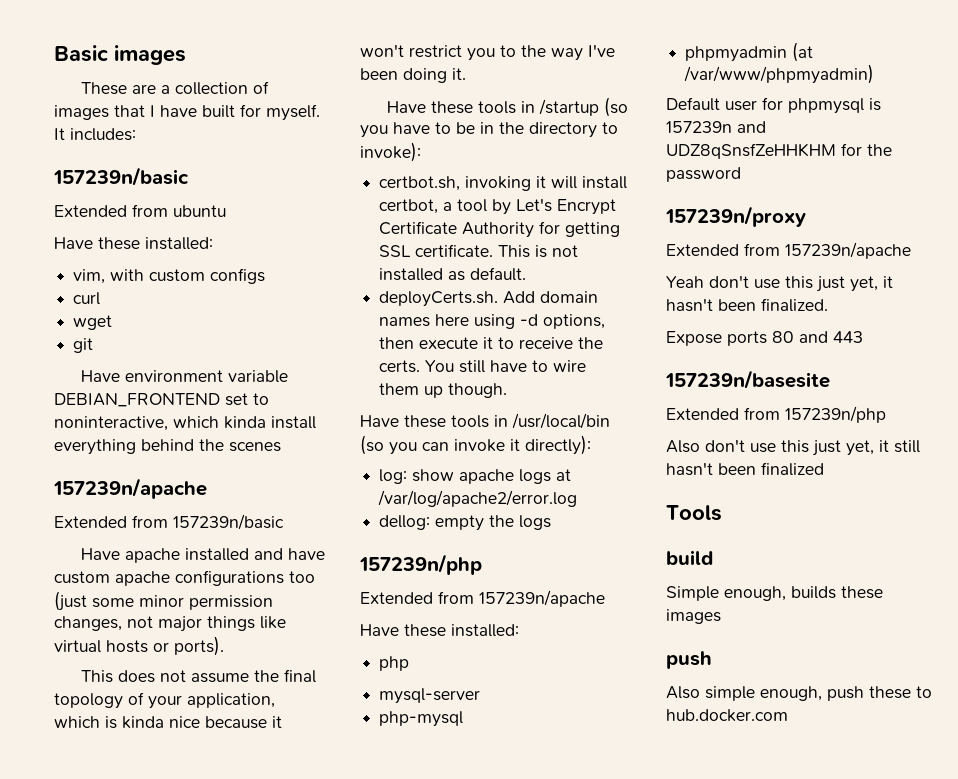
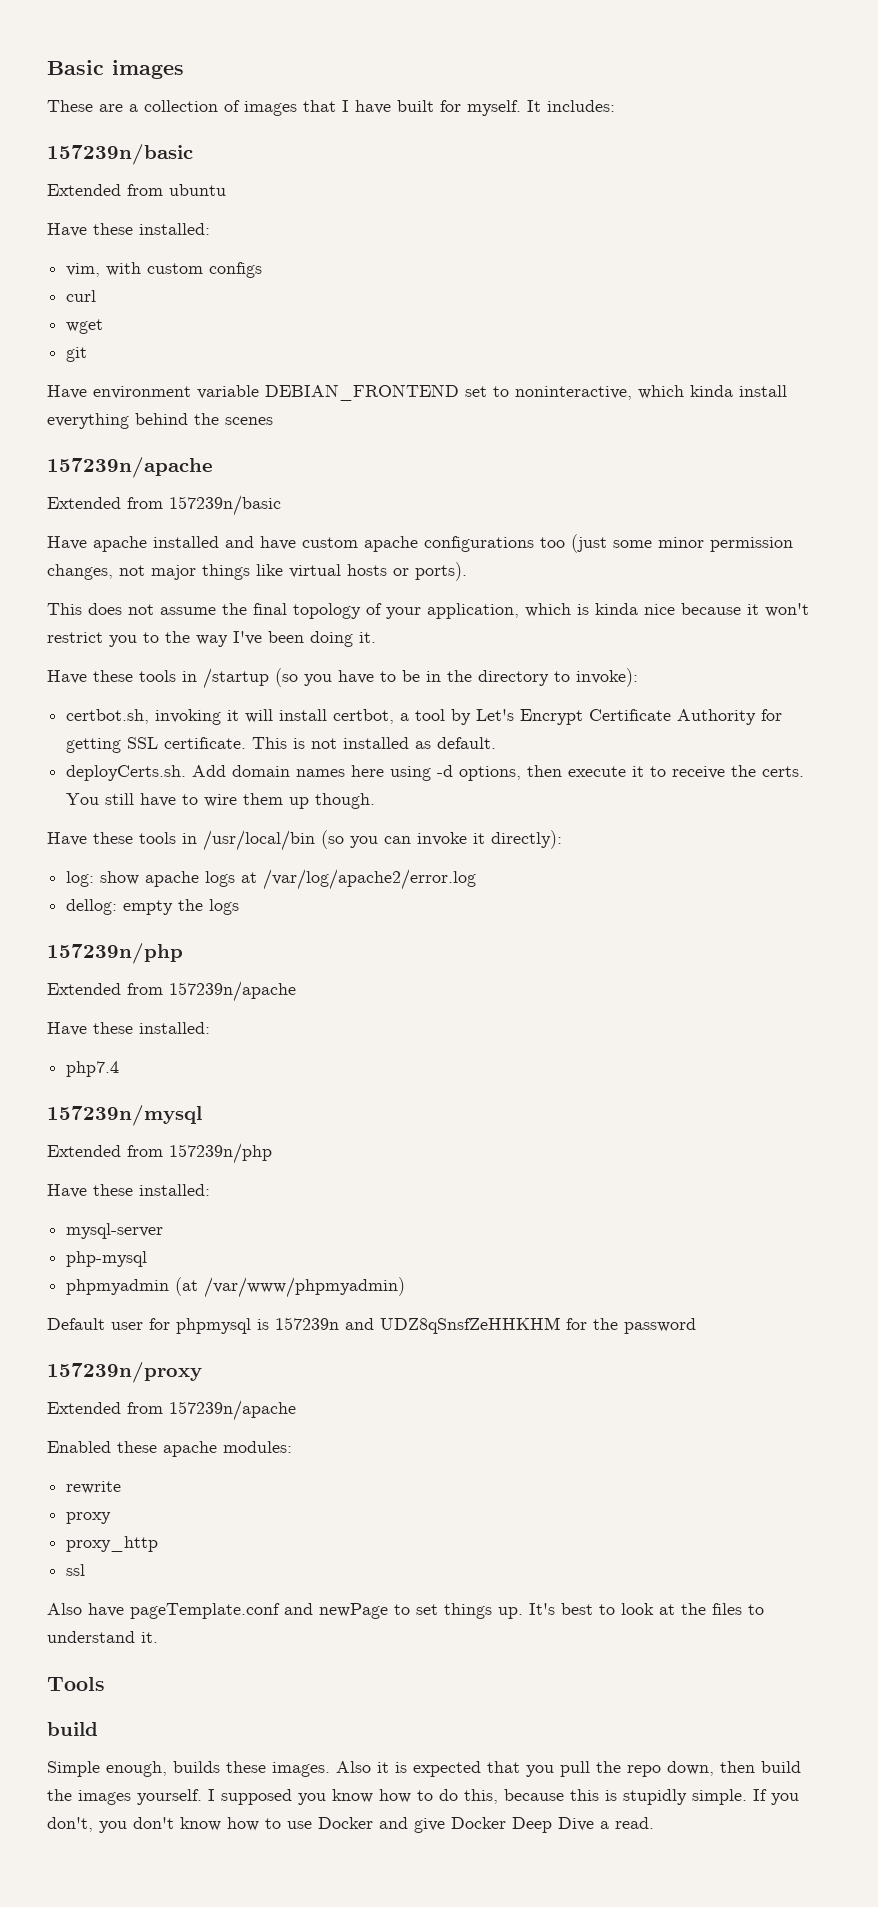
[379,656,410,671] php -> [66,1061,120,1077] [47,1105,202,1126] [47,1143,272,1164] [47,1184,210,1198] php7.4 // 157239n/mysql // Extended from 157239n/php // Have these installed:
[666,275,893,292] [666,298,828,312] [666,331,863,346] [665,370,830,389] [666,406,886,423] [666,439,920,456] [666,462,824,476] Yeah don't use this just yet, it hasn't been finalized. // Expose ports 80 and 443 // 157239n/basesite // Extended from 157239n/php // Also don't use this just yet, it still hasn't been finalized -> [47,1441,292,1457] [66,1481,122,1494] [66,1512,112,1524] [66,1536,159,1552] [66,1564,86,1576] [47,1603,764,1619] [47,1631,158,1643] Enabled these apache modules: // rewrite // proxy // proxy_http // ssl // Also have pageTemplate.conf and newPage to set things up. It's best to look at the files to understand it.
[666,609,721,624] [666,651,712,669] [666,686,932,701] [666,709,788,722] images // push // Also simple enough, push these to hub.docker.com -> [272,1761,801,1777] [47,1789,799,1805] [47,1817,654,1833] images. Also it is expected that you pull the repo down, then build the images yourself. I supposed you know how to do this, because this is stupidly simple. If you don't, you don't know how to use Docker and give Docker Deep Dive a read.

